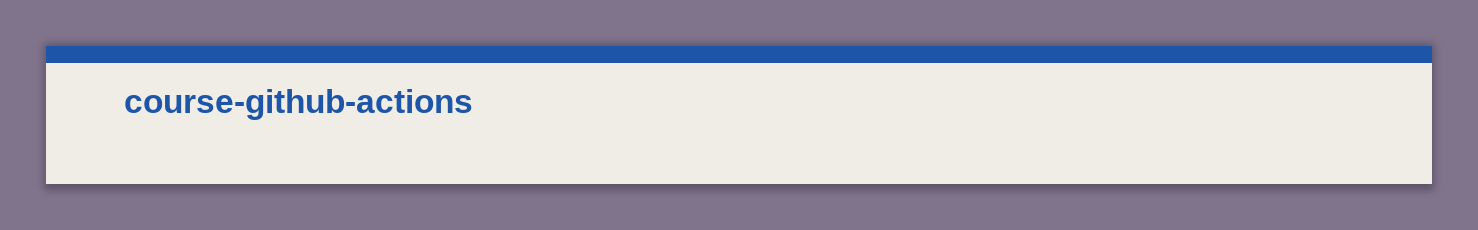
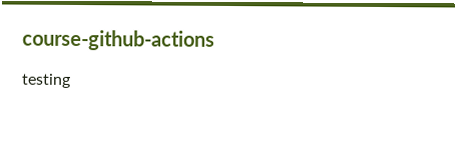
(473, 104) none -> [21,73,71,88] // testing

